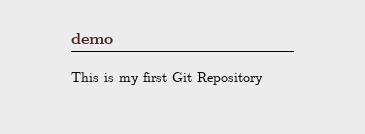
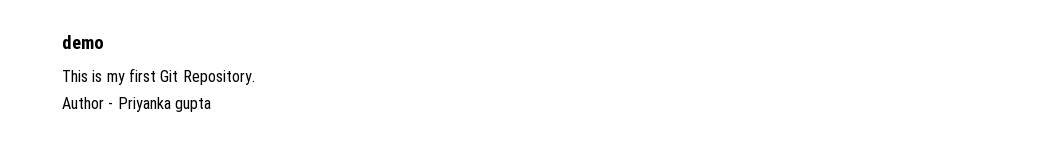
[197,72,263,85] Repository -> [182,70,255,85] [62,97,211,112] Repository. // Author - Priyanka gupta

